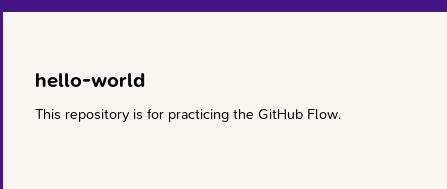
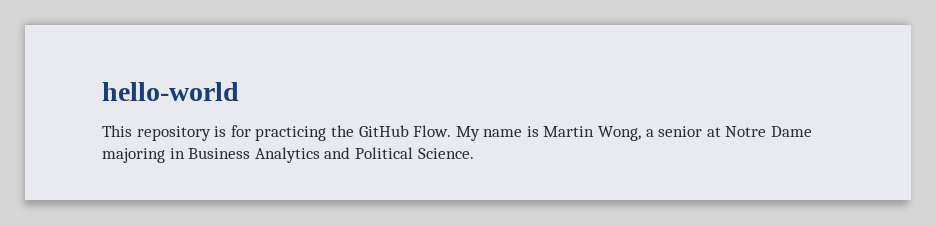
(341, 114) none -> [455,126,813,141] [102,147,474,163] My name is Martin Wong, a senior at Notre Dame majoring in Business Analytics and Political Science.

